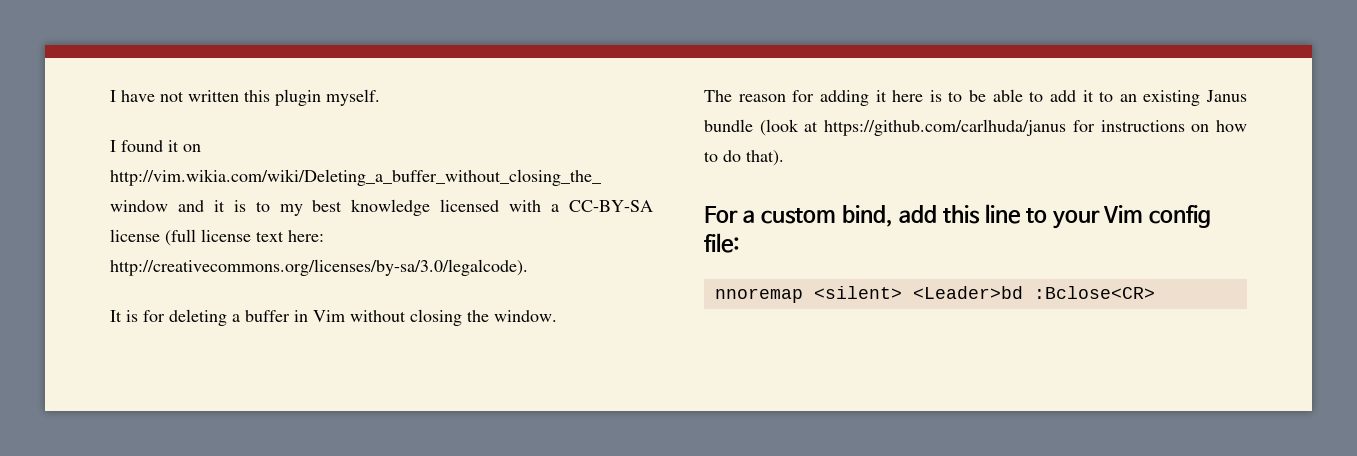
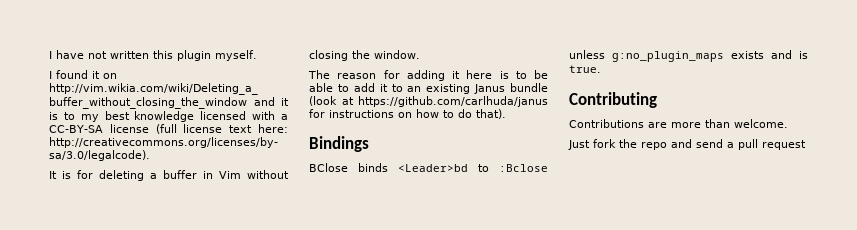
[704,204,1212,229] [704,233,740,253] [714,286,1155,303] For a custom bind, add this line to your Vim config file: // nnoremap <silent> <Leader>bd :Bclose<CR> -> [309,136,369,152] [309,163,548,172] [569,50,808,62] [569,65,601,73] [569,92,657,108] [569,119,788,128] [568,139,806,150] Bindings // BClose binds <Leader>bd to :Bclose unless g:no_plugin_maps exists and is true. // Contributing // Contributions are more than welcome. // Just fork the repo and send a pull request

